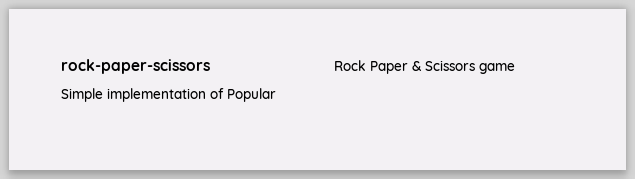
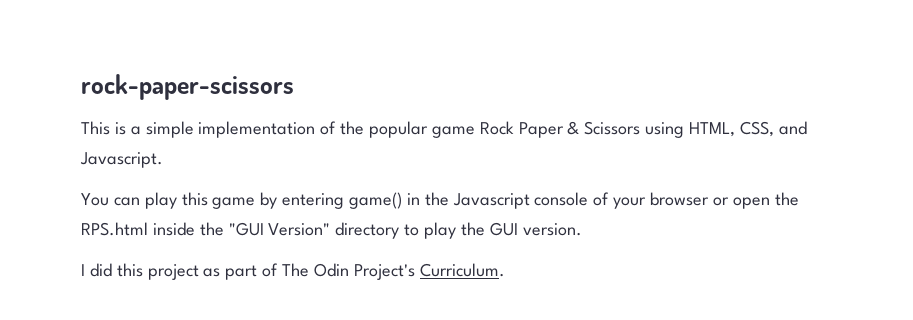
[61,88,276,102] [334,60,515,74] Simple implementation of Popular Rock Paper & Scissors game -> [81,121,807,138] [80,152,163,168] [81,192,799,209] [81,222,582,239] [81,263,505,280] This is a simple implementation of the popular game Rock Paper & Scissors using HTML, CSS, and Javascript. // You can play this game by entering game() in the Javascript console of your browser or open the RPS.html inside the "GUI Version" directory to play the GUI version. // I did this project as part of The Odin Project's Curriculum.

